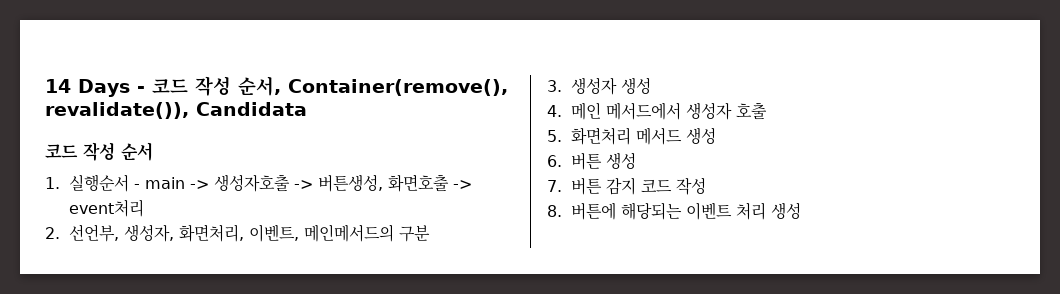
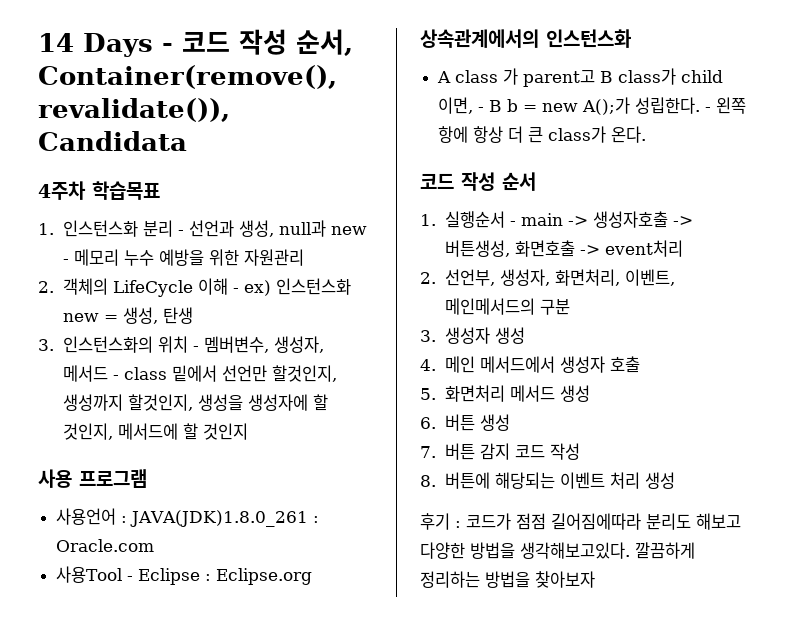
(307, 109) none -> [38,181,160,200] [38,220,367,237] [62,249,304,266] [38,278,351,297] [62,307,193,324] [38,336,324,353] [62,365,337,382] [62,394,328,411] [62,423,248,440] [38,469,147,488] [56,508,320,527] [56,539,155,552] [56,566,313,585] [420,29,631,48] [437,68,724,87] [438,97,747,115] [438,126,647,143] // 4주차 학습목표 // 1. 인스턴스화 분리 - 선언과 생성, null과 new - 메모리 누수 예방을 위한 자원관리 // 2. 객체의 LifeCycle 이해 - ex) 인스턴스화 new = 생성, 탄생 // 3. 인스턴스화의 위치 - 멤버변수, 생성자, 메서드 - class 밑에서 선언만 할것인지, 생성까지 할것인지, 생성을 생성자에 할 것인지, 메서드에 할 것인지 // 사용 프로그램 // 사용언어 : JAVA(JDK)1.8.0_261 : Oracle.com // 사용Tool - Eclipse : Eclipse.org // 상속관계에서의 인스턴스화 // A class 가 parent고 B class가 child 이면, - B b = new A();가 성립한다. - 왼쪽 항에 항상 더 큰 class가 온다.
(801, 210) none -> [420,513,741,530] [420,542,695,559] [420,571,595,588] // 후기 : 코드가 점점 길어짐에따라 분리도 해보고 다양한 방법을 생각해보고있다. 깔끔하게 정리하는 방법을 찾아보자

